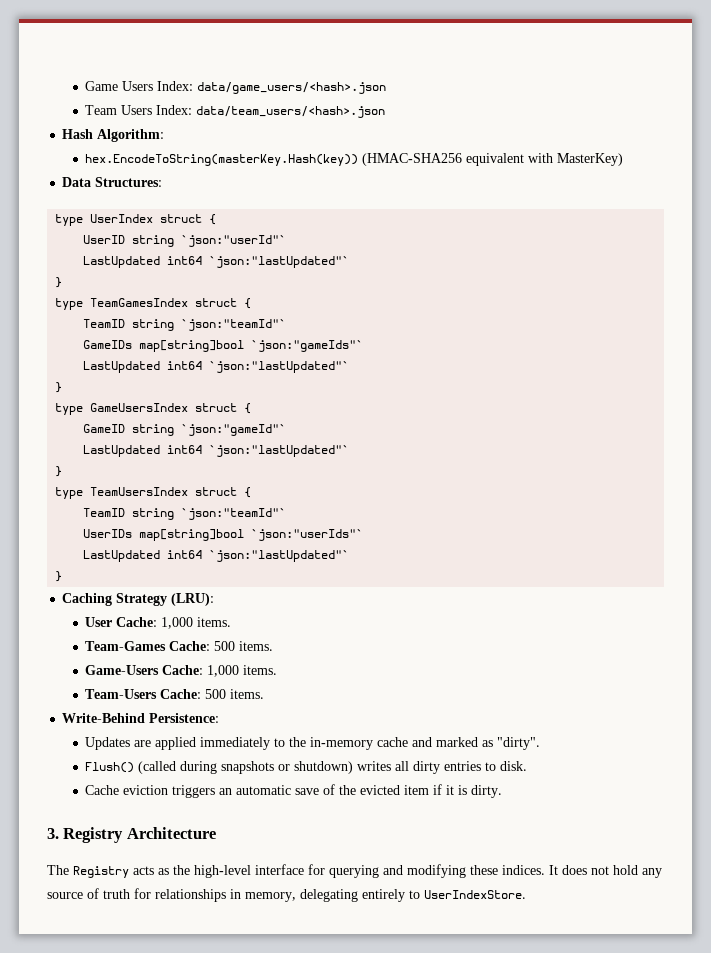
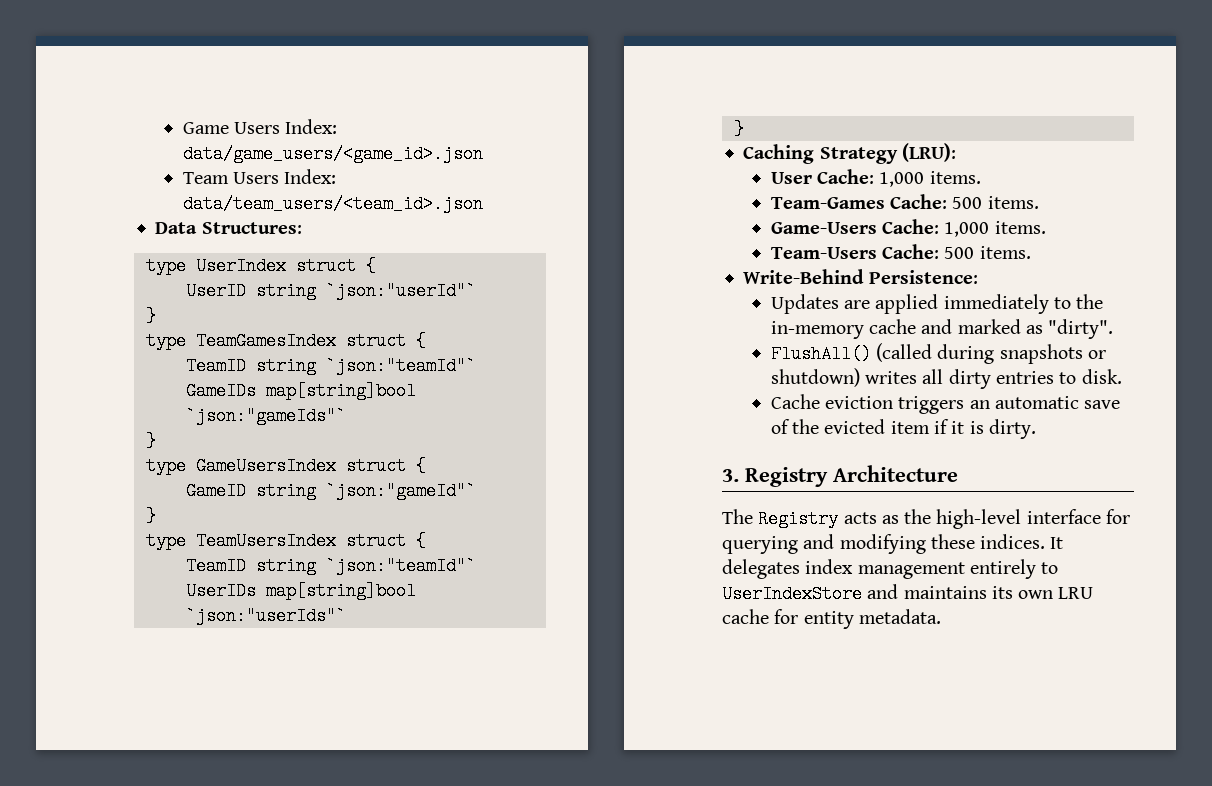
[197,82,387,94] data/game_users/<hash>.json -> [182,145,483,163] data/game_users/<game_id>.json
[196,106,386,118] [62,129,165,142] [85,153,624,166] data/team_users/<hash>.json // Hash Algorithm: // hex.EncodeToString(masterKey.Hash(key)) (HMAC-SHA256 equivalent with MasterKey) -> [182,195,483,213] data/team_users/<team_id>.json
[83,256,350,268] // LastUpdated int64 `json:"lastUpdated"` -> (476, 291) none
[83,361,350,373] // LastUpdated int64 `json:"lastUpdated"` -> (346, 416) none
[83,445,350,457] // LastUpdated int64 `json:"lastUpdated"` -> (476, 491) none
[83,550,350,562] // LastUpdated int64 `json:"lastUpdated"` -> (346, 616) none
[85,762,135,773] Flush() -> [770,345,871,363] FlushAll()
[562,865,662,878] [47,888,526,902] does not hold any source of truth for relationships in memory, delegating entirely to UserIndexStore. -> [722,559,1059,579] [722,584,1094,603] [722,609,941,629] delegates index management entirely to UserIndexStore and maintains its own LRU cache for entity metadata.

